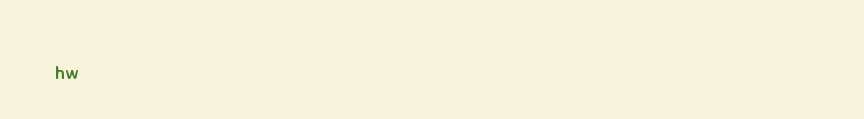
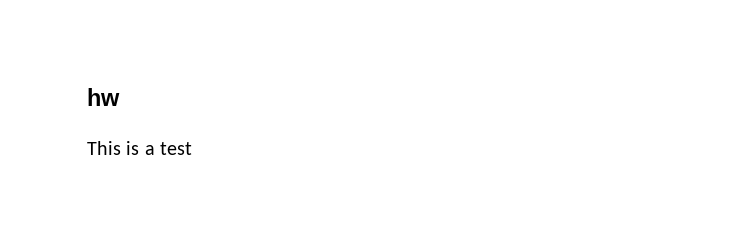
(79, 72) none -> [87,141,193,155] // This is a test

